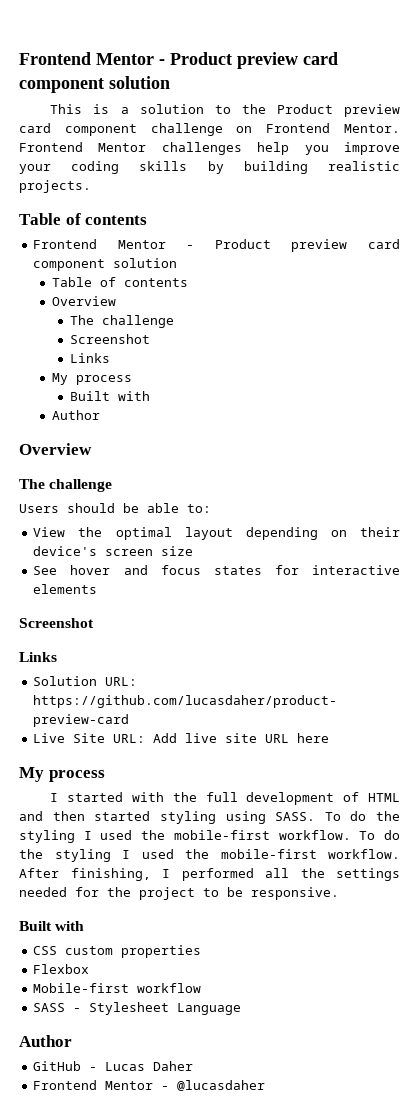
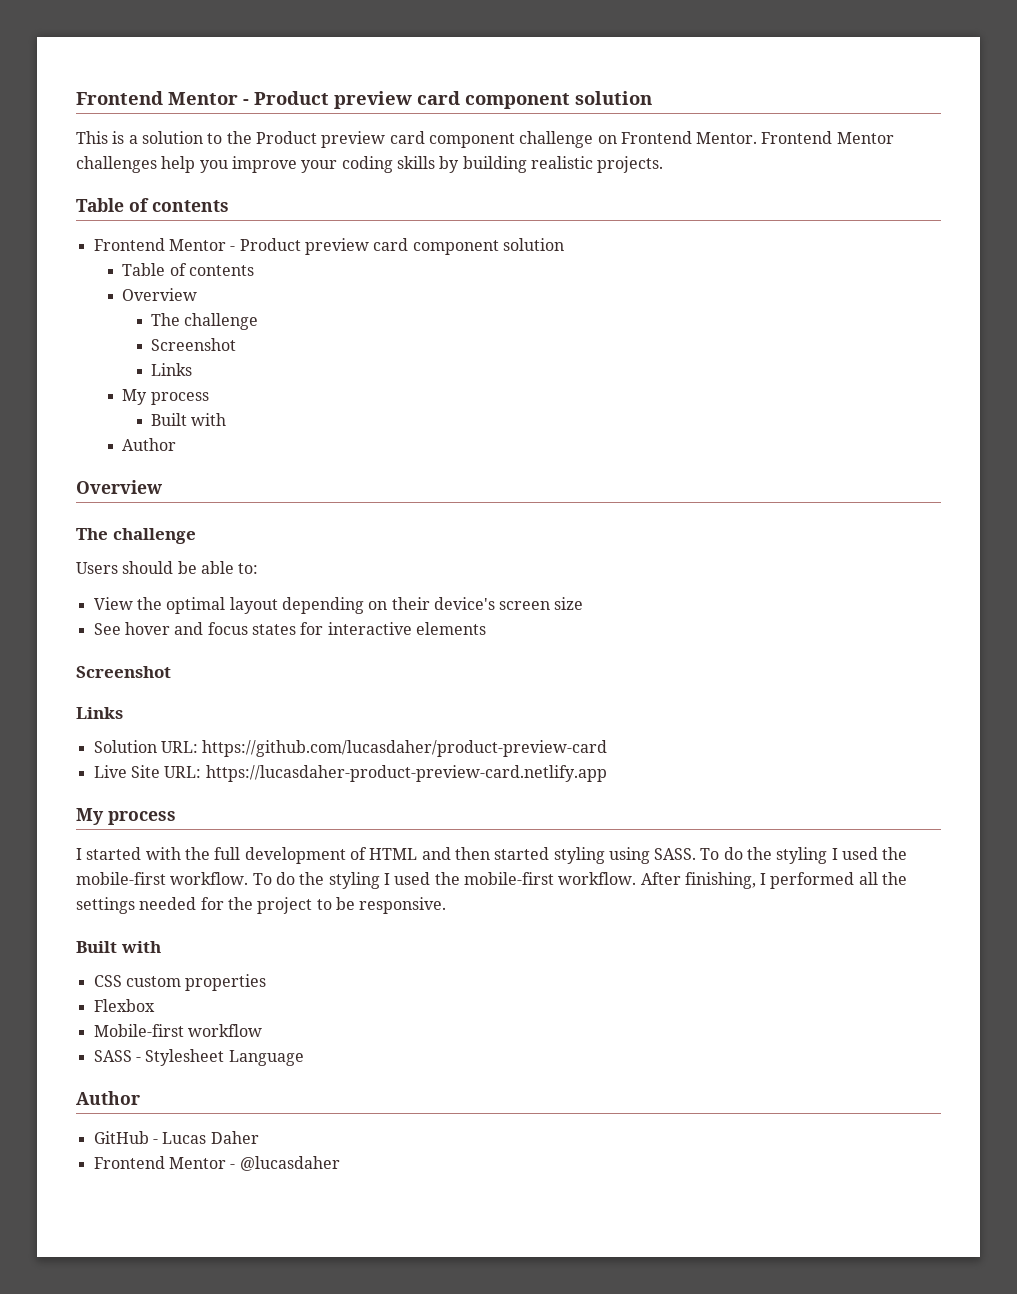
[153,733,330,743] Add live site URL here -> [205,765,607,782] https://lucasdaher-product-preview-card.netlify.app

